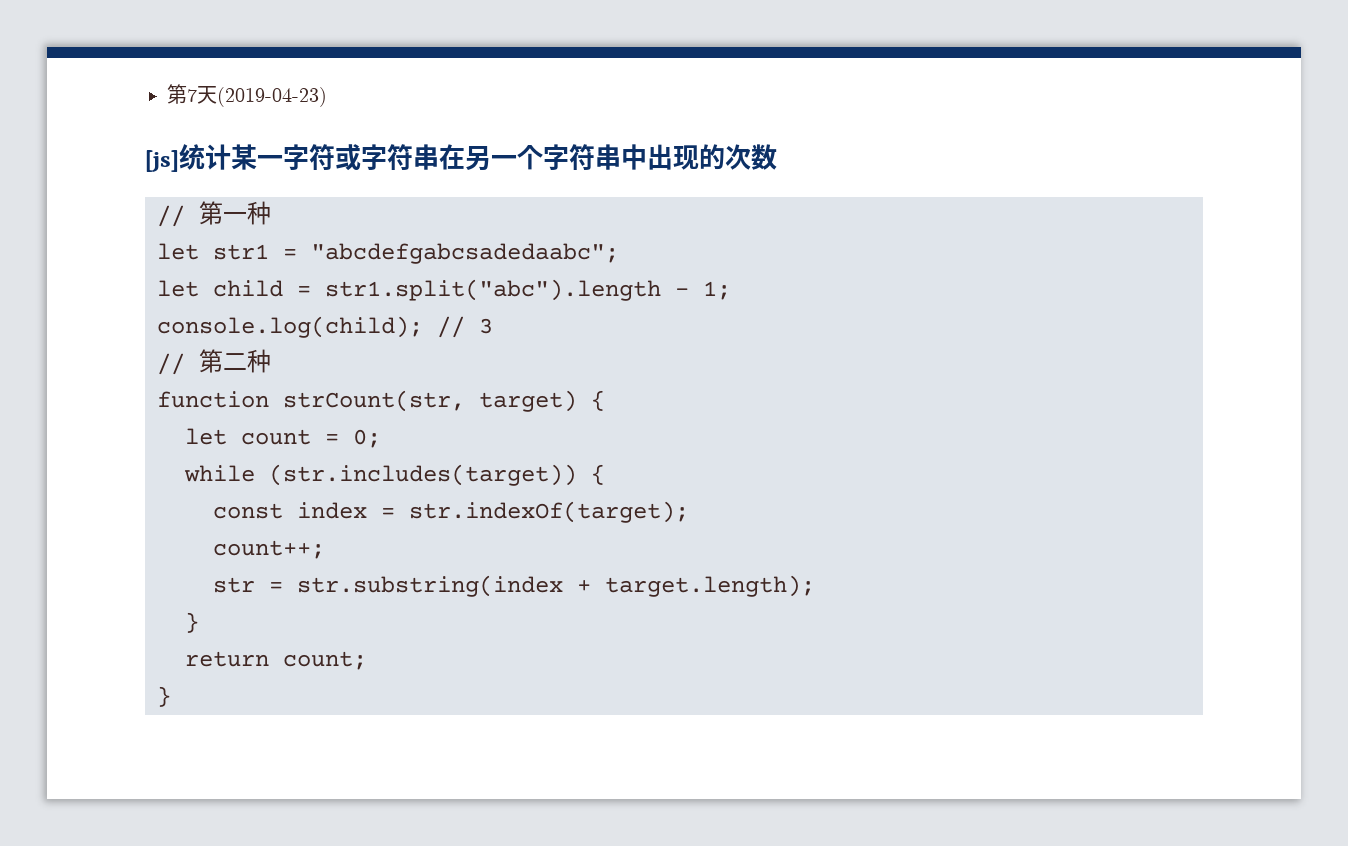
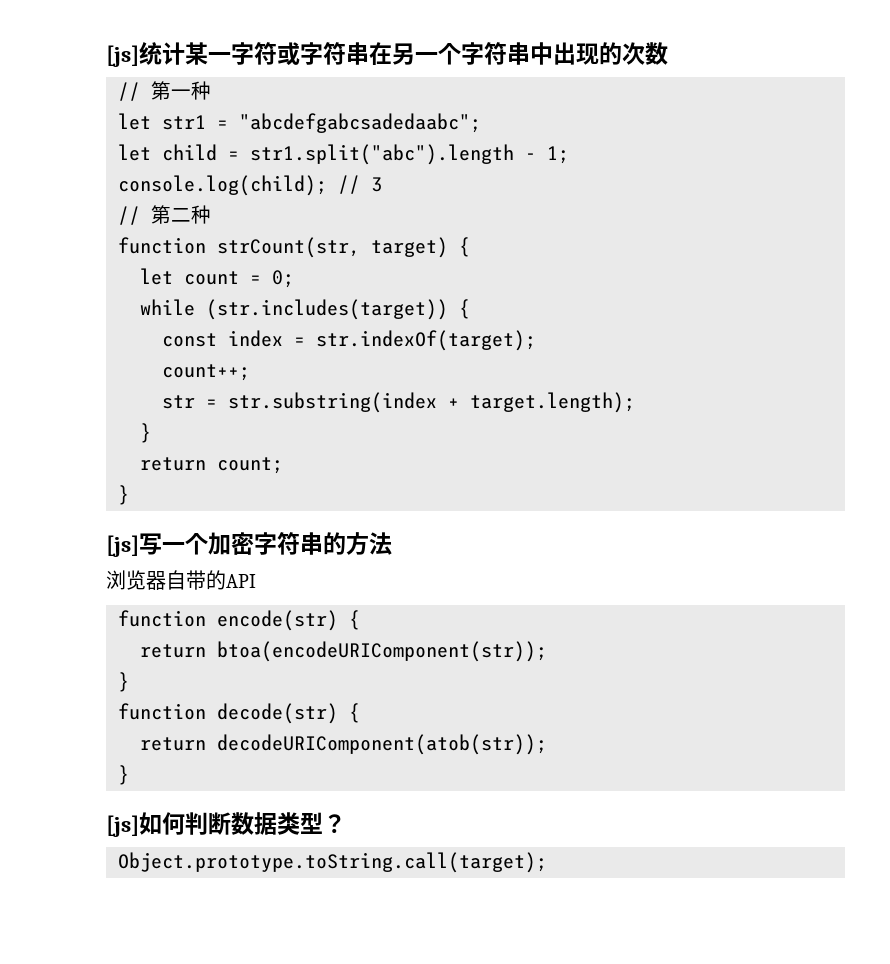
[167,84,327,107] 第7天(2019-04-23) // -> (106, 56) none
(171, 696) none -> [106,532,392,557] [106,570,256,590] [118,610,360,631] [140,641,547,662] [118,672,129,692] [118,703,360,724] [140,734,547,755] [118,765,129,785] [106,812,346,837] [118,852,547,873] // [js]写一个加密字符串的方法 // 浏览器自带的API // function encode(str) { // return btoa(encodeURIComponent(str)); // } // function decode(str) { // return decodeURIComponent(atob(str)); // } // [js]如何判断数据类型？ // Object.prototype.toString.call(target);

